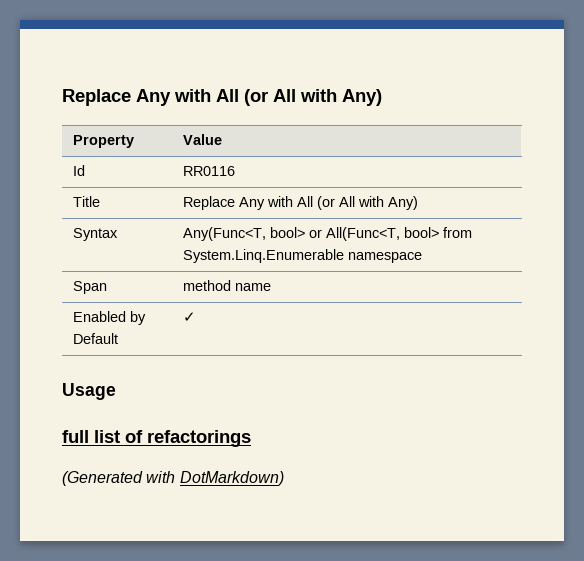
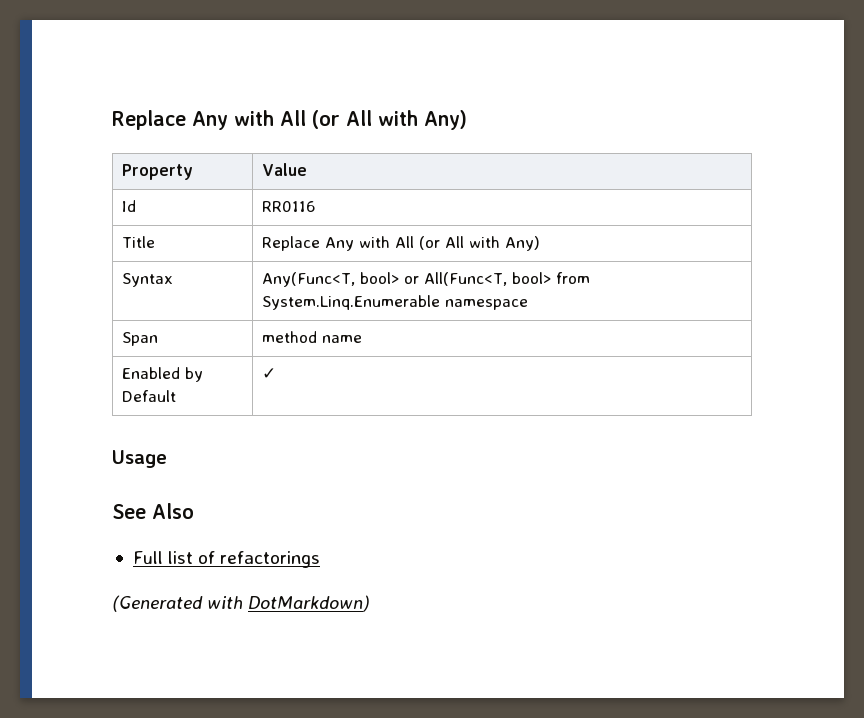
[62,430,89,443] full -> [112,503,194,519] [132,551,163,564] See Also // Full

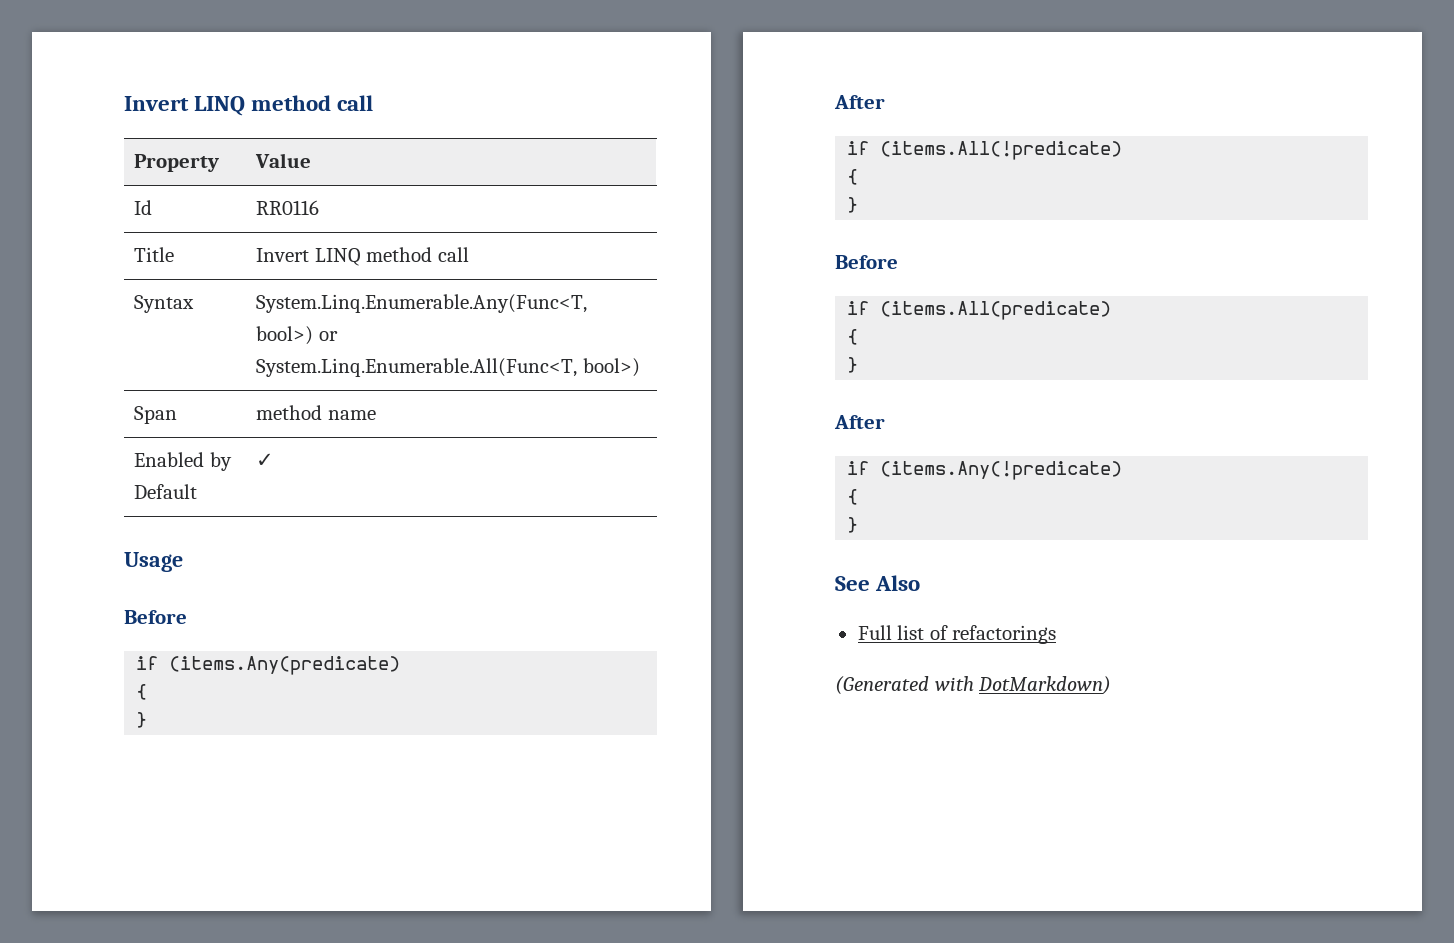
[112,110,467,130] Replace Any with All (or All with Any) -> [124,95,374,116] Invert LINQ method call
[261,236,540,251] [121,273,173,287] [261,272,590,287] [261,295,528,310] Replace Any with All (or All with Any) // Syntax | Any(Func<T, bool> or All(Func<T, bool> from System.Linq.Enumerable namespace -> [256,247,469,266] [134,295,195,313] [256,294,588,313] [256,326,338,345] [256,358,640,377] Invert LINQ method call // Syntax | System.Linq.Enumerable.Any(Func<T, bool>) or System.Linq.Enumerable.All(Func<T, bool>)
(167, 459) none -> [124,610,187,624] [136,656,401,675] [136,684,148,700] [136,712,148,728] [834,95,885,109] [847,141,1123,160] [847,169,859,185] [847,197,859,213] [835,255,898,269] [847,301,1112,320] [847,329,859,345] [847,357,859,373] [834,415,885,429] [847,461,1123,480] [847,489,859,505] [847,517,859,533] // Before // if (items.Any(predicate) // { // } // After // if (items.All(!predicate) // { // } // Before // if (items.All(predicate) // { // } // After // if (items.Any(!predicate) // { // }

